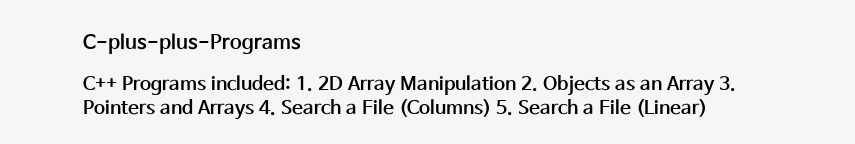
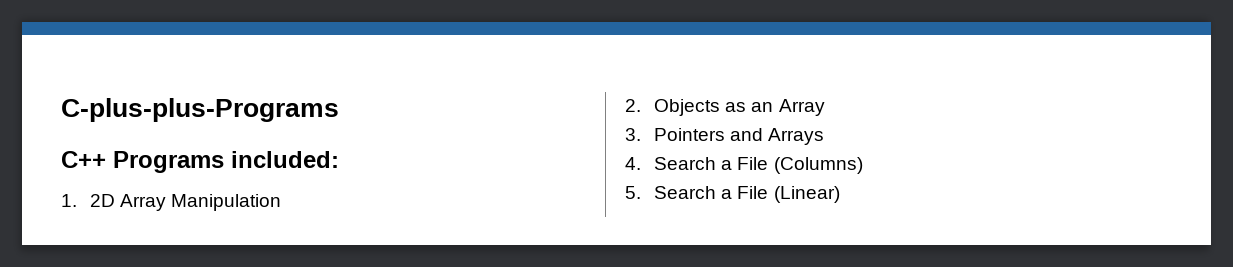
(291, 83) none -> (339, 159) //
(516, 85) none -> (282, 202) //
(715, 86) none -> (825, 107) //
(254, 110) none -> (825, 136) //
(491, 108) none -> (863, 165) //

